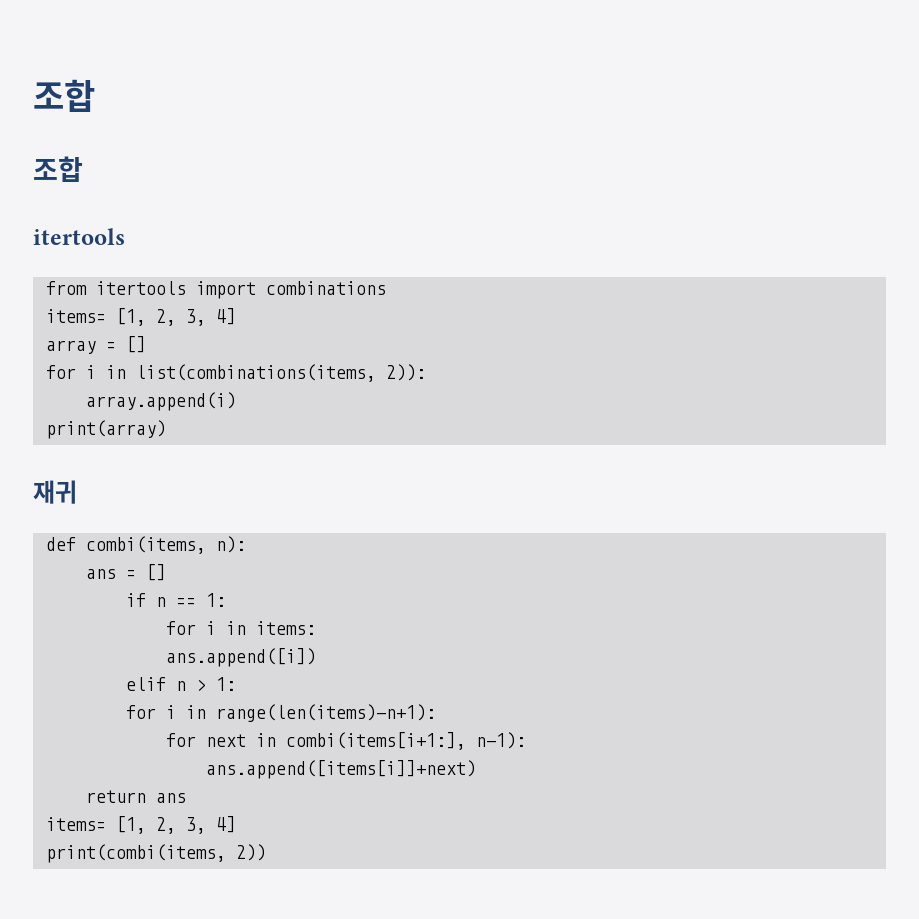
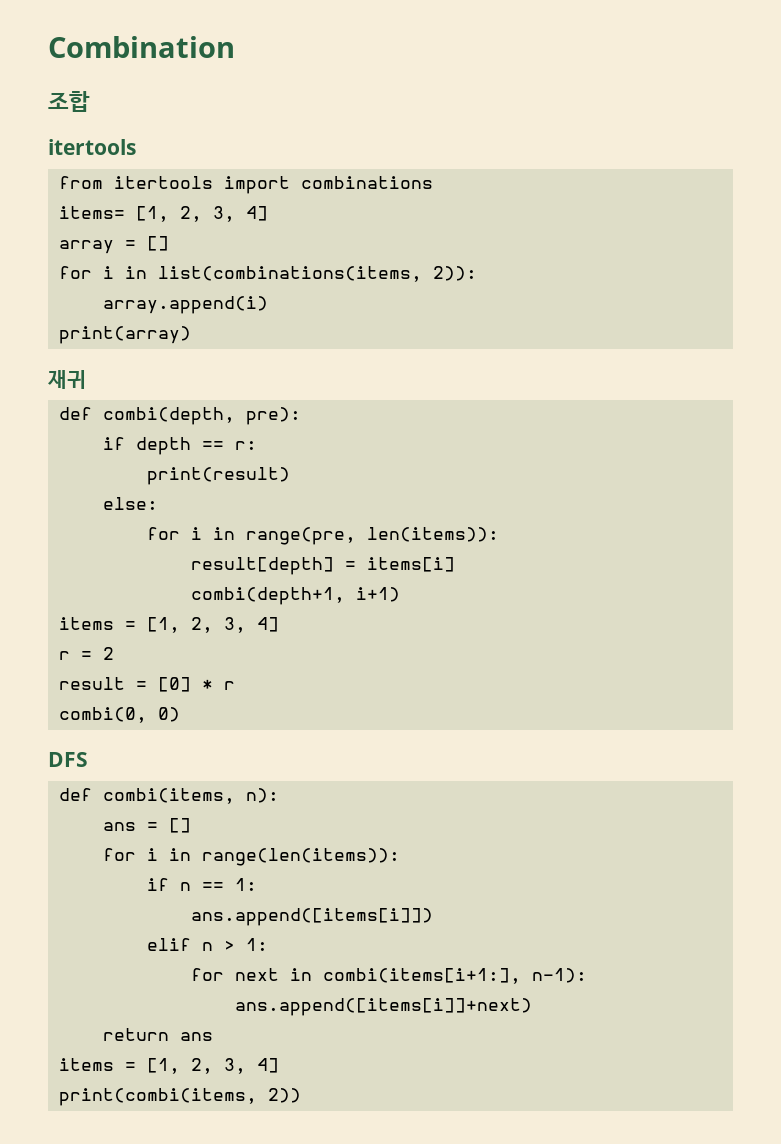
[33,79,95,112] 조합 -> [48,36,235,58] Combination
(77, 492) none -> [59,407,302,425] [103,437,258,455] [147,467,291,485] [103,497,159,510] [147,527,500,545] [191,557,456,575] [191,587,401,605] [59,617,280,633] [59,647,115,660] [59,677,236,692] [59,707,181,723] [48,752,88,767] // def combi(depth, pre): // if depth == r: // print(result) // else: // for i in range(pre, len(items)): // result[depth] = items[i] // combi(depth+1, i+1) // items = [1, 2, 3, 4] // r = 2 // result = [0] * r // combi(0, 0) // DFS
(166, 572) none -> [103,848,401,866] // for i in range(len(items)):
[165,621,316,635] [165,648,316,667] for i in items: // ans.append([i]) -> [191,908,434,926] ans.append([items[i]])
[125,704,436,722] // for i in range(len(items)-n+1): -> (269, 944) none
[45,817,106,831] items= -> [59,1058,137,1071] items =

